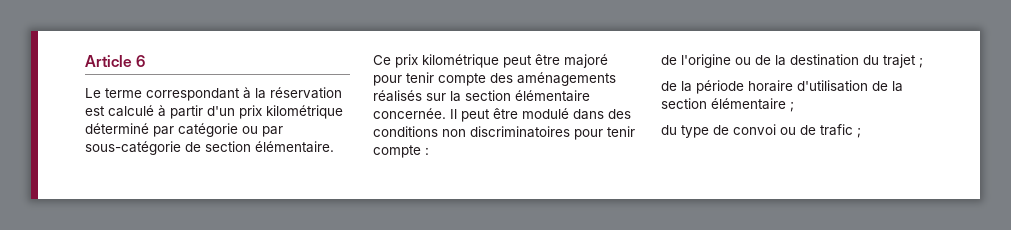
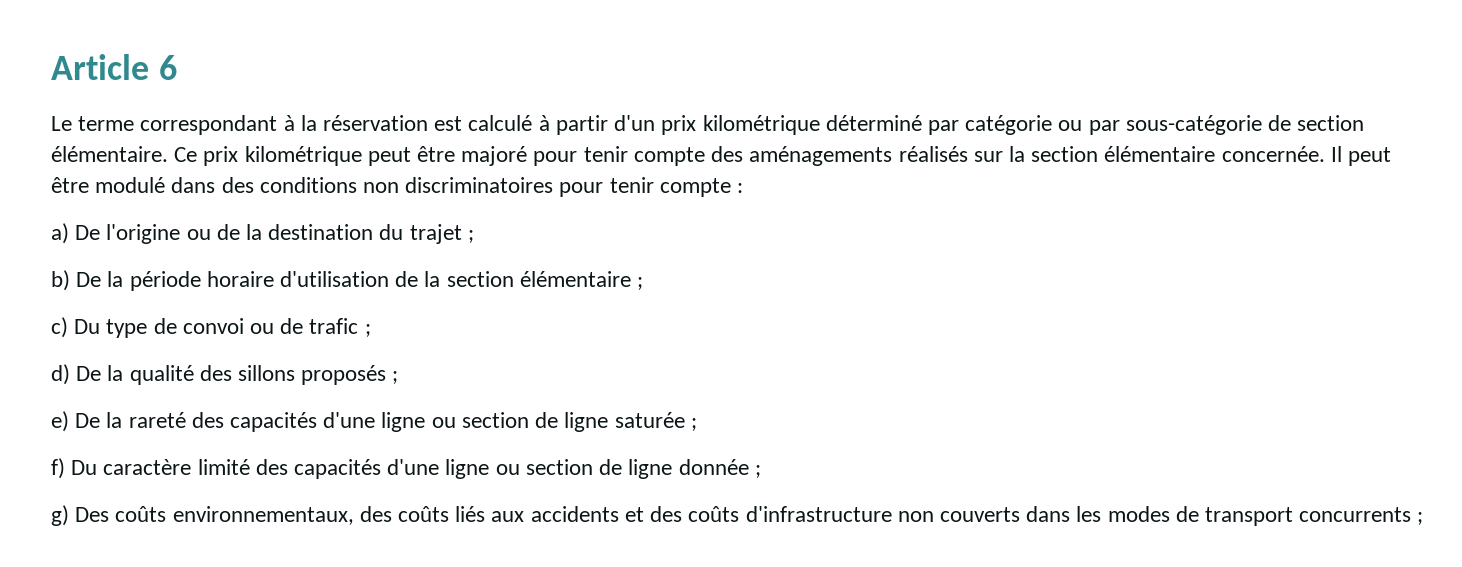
[661,55,677,65] de -> [51,223,101,244] a) De
[661,81,677,91] de -> [51,270,102,291] b) De
[661,125,677,135] du -> [51,317,101,338] c) Du
(861, 133) none -> [51,364,399,385] [51,411,697,432] [51,458,761,479] [51,505,1424,526] // d) De la qualité des sillons proposés ; // e) De la rareté des capacités d'une ligne ou section de ligne saturée ; // f) Du caractère limité des capacités d'une ligne ou section de ligne donnée ; // g) Des coûts environnementaux, des coûts liés aux accidents et des coûts d'infrastructure non couverts dans les modes de transport concurrents ;

